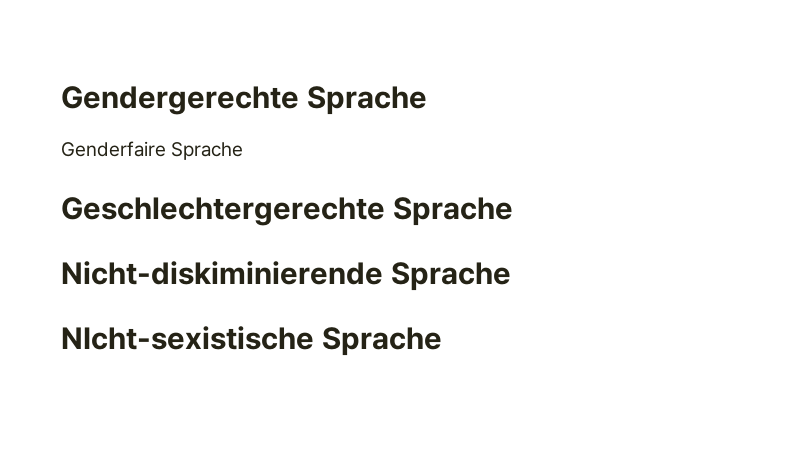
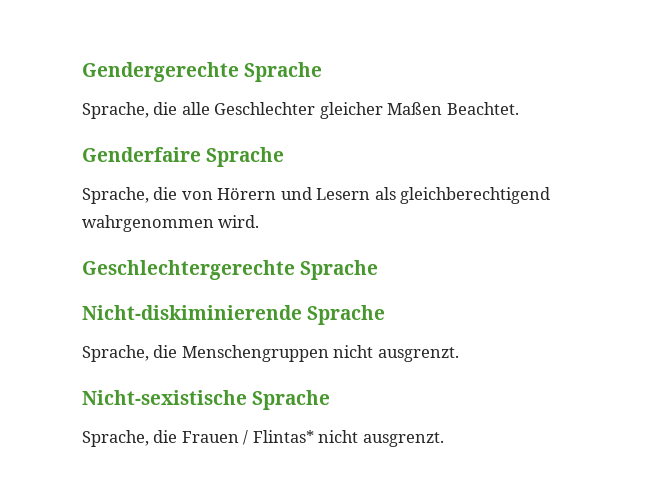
[61,141,244,160] [61,197,514,226] [61,261,512,291] [61,326,443,356] Genderfaire Sprache // Geschlechtergerechte Sprache // Nicht-diskiminierende Sprache // NIcht-sexistische Sprache -> [82,102,519,119] [82,147,285,167] [82,187,551,204] [82,215,260,232] [82,260,379,280] [82,305,386,325] [82,345,459,362] [82,390,331,410] [82,430,444,447] Sprache, die alle Geschlechter gleicher Maßen Beachtet. // Genderfaire Sprache // Sprache, die von Hörern und Lesern als gleichberechtigend wahrgenommen wird. // Geschlechtergerechte Sprache // Nicht-diskiminierende Sprache // Sprache, die Menschengruppen nicht ausgrenzt. // Nicht-sexistische Sprache // Sprache, die Frauen / Flintas* nicht ausgrenzt.

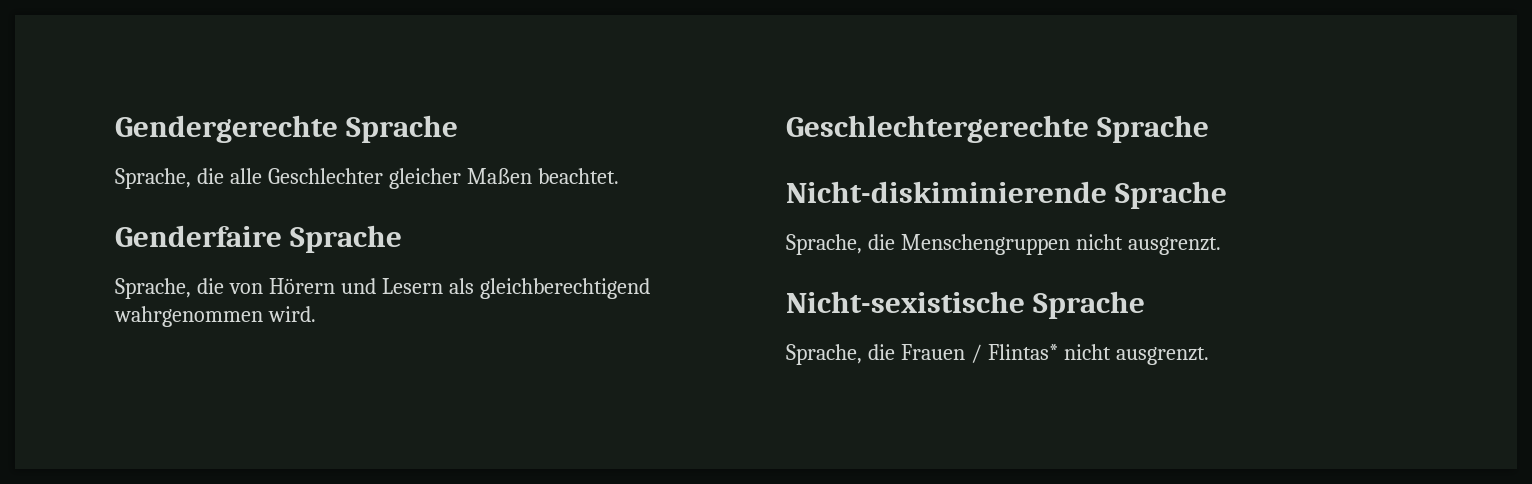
[446,102,519,115] Beachtet. -> [537,168,619,184] beachtet.

